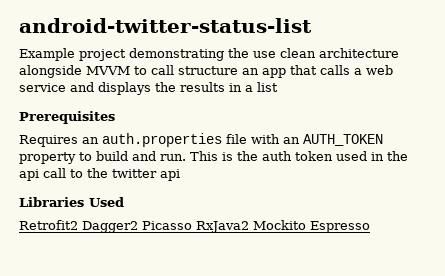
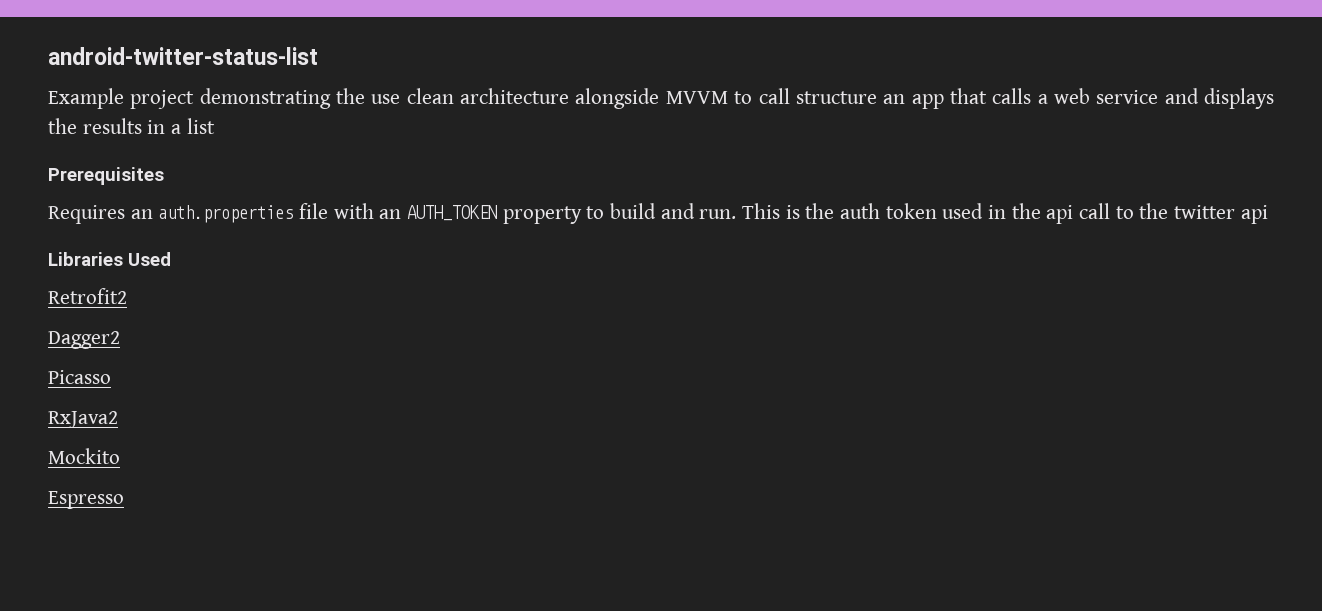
(78, 225) none -> (127, 296) //
(138, 227) none -> (120, 340) //
(192, 225) none -> (111, 377) //
(249, 227) none -> (118, 419) //
(306, 225) none -> (120, 456) //

